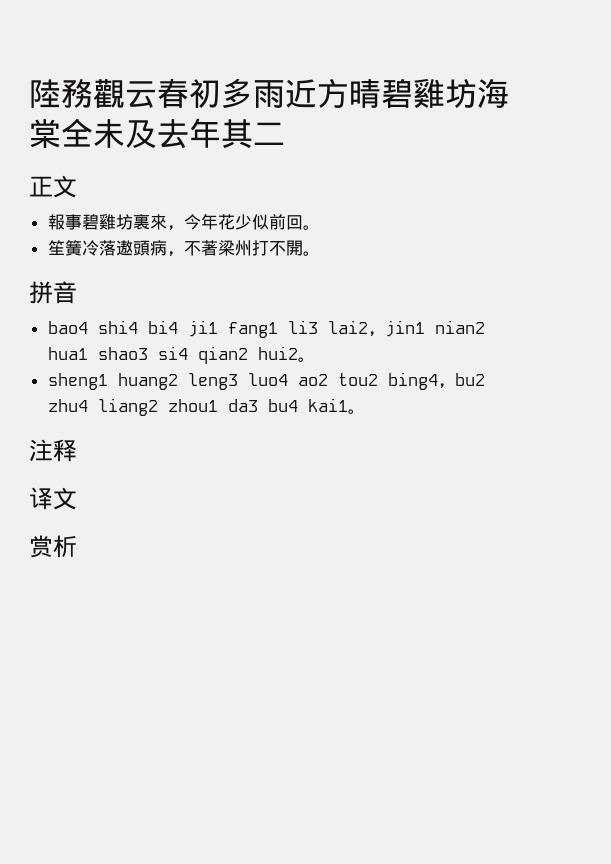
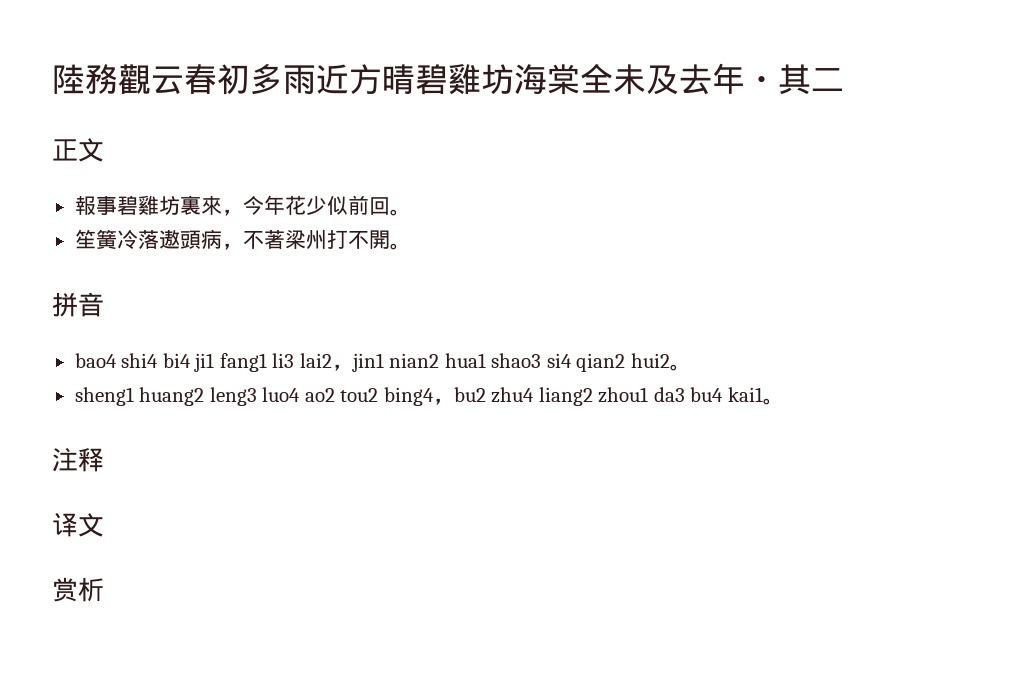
(221, 133) none -> [745,76,778,91] ・

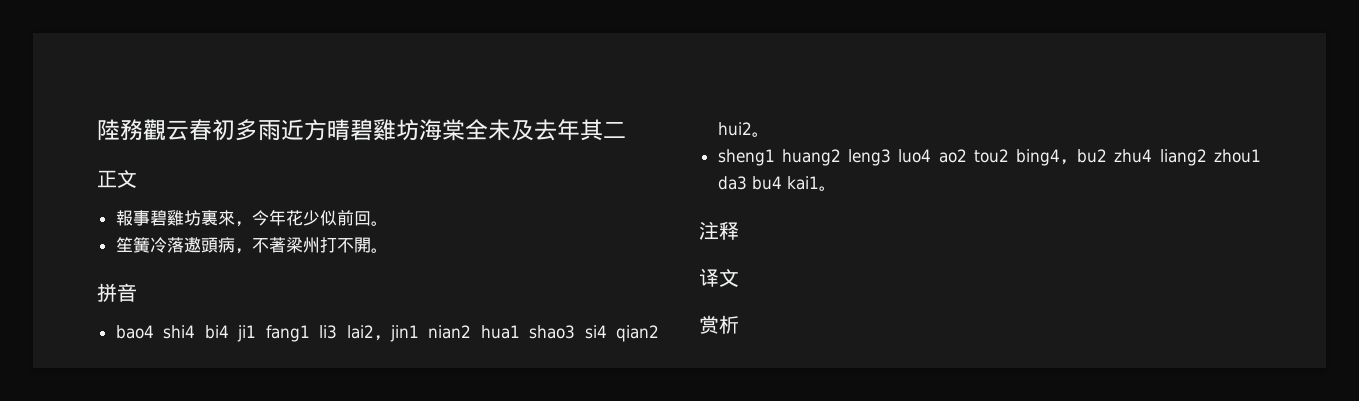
[745,76,778,91] ・ -> (580, 129) none

